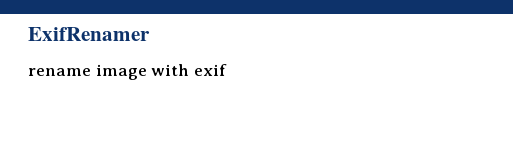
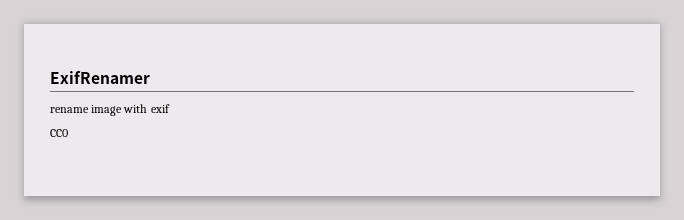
(228, 70) none -> [50,129,68,137] // CC0

